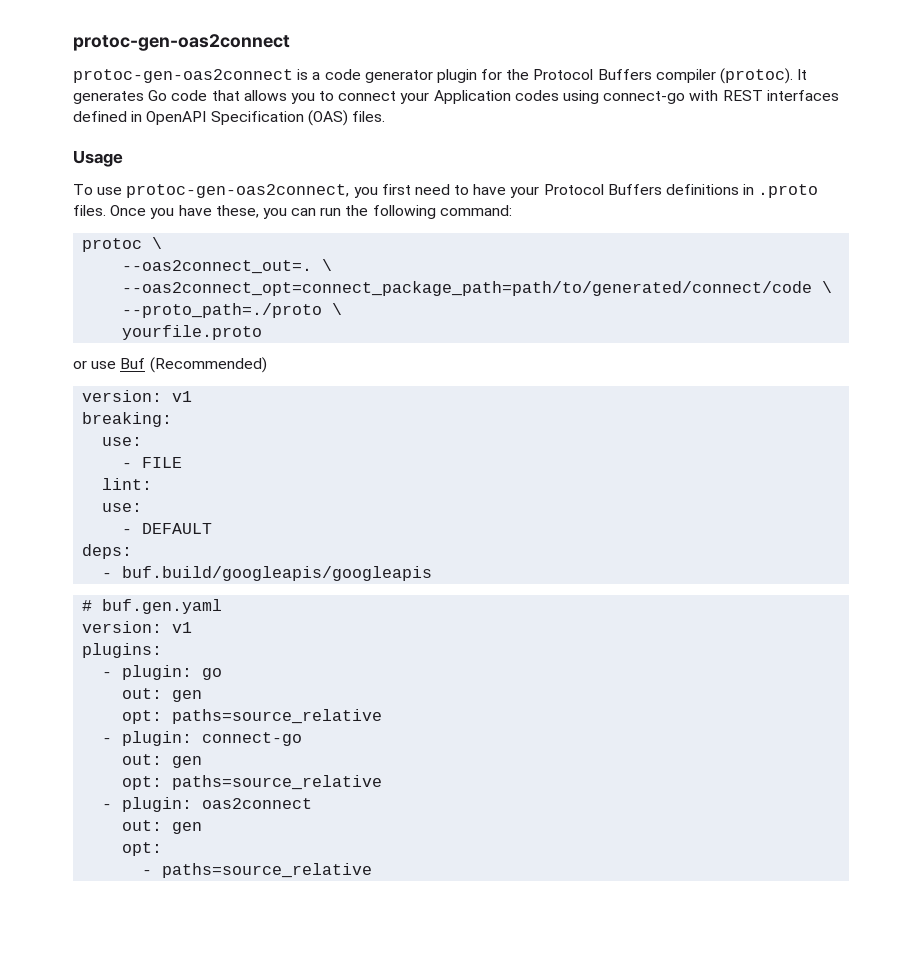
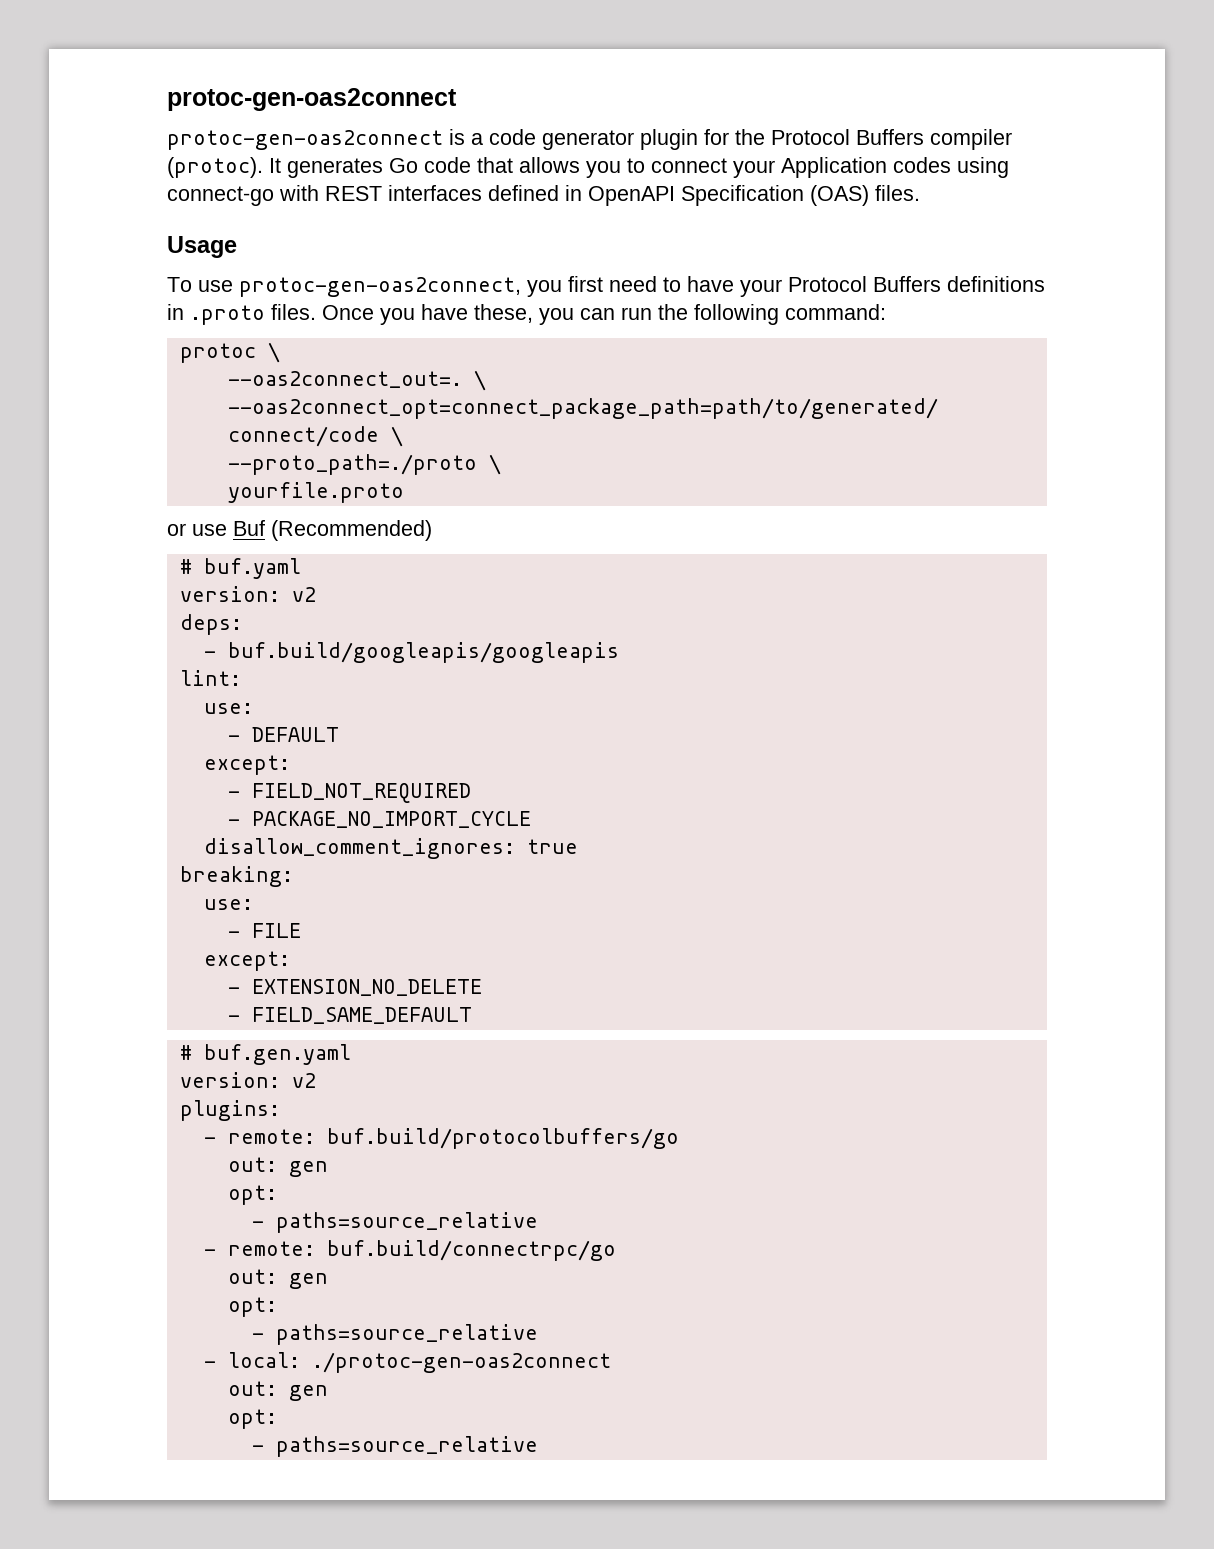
[82,390,193,402] // version: v1 -> [179,558,301,579] [179,586,316,602] [179,614,242,635] [203,642,619,663] [179,670,241,686] [203,703,253,714] [227,727,339,742] [203,755,290,775] [227,783,471,803] [227,811,531,828] [203,838,578,859] // # buf.yaml // version: v2 // deps: // - buf.build/googleapis/googleapis // lint: // use: // - DEFAULT // except: // - FIELD_NOT_REQUIRED // - PACKAGE_NO_IMPORT_CYCLE // disallow_comment_ignores: true
[102,478,153,490] [102,503,143,512] [122,523,213,534] [82,544,133,559] [102,566,433,581] lint: // use: // - DEFAULT // deps: // - buf.build/googleapis/googleapis -> [203,951,290,971] [227,979,482,996] [227,1007,472,1024] except: // - EXTENSION_NO_DELETE // - FIELD_SAME_DEFAULT
[172,622,193,633] v1 -> [291,1073,316,1088] v2
[122,665,223,680] [122,688,203,702] [122,709,383,724] [102,731,303,746] [122,754,203,768] [122,775,383,790] [102,797,313,812] [122,820,203,834] [122,842,163,856] [142,863,373,878] plugin: go // out: gen // opt: paths=source_relative // - plugin: connect-go // out: gen // opt: paths=source_relative // - plugin: oas2connect // out: gen // opt: // - paths=source_relative -> [227,1128,679,1149] [227,1157,328,1177] [227,1185,277,1205] [251,1212,538,1233] [203,1240,616,1261] [227,1269,328,1289] [227,1297,277,1317] [251,1324,538,1345] [203,1352,611,1373] [227,1381,328,1401] [227,1409,277,1429] [251,1436,538,1457] remote: buf.build/protocolbuffers/go // out: gen // opt: // - paths=source_relative // - remote: buf.build/connectrpc/go // out: gen // opt: // - paths=source_relative // - local: ./protoc-gen-oas2connect // out: gen // opt: // - paths=source_relative

